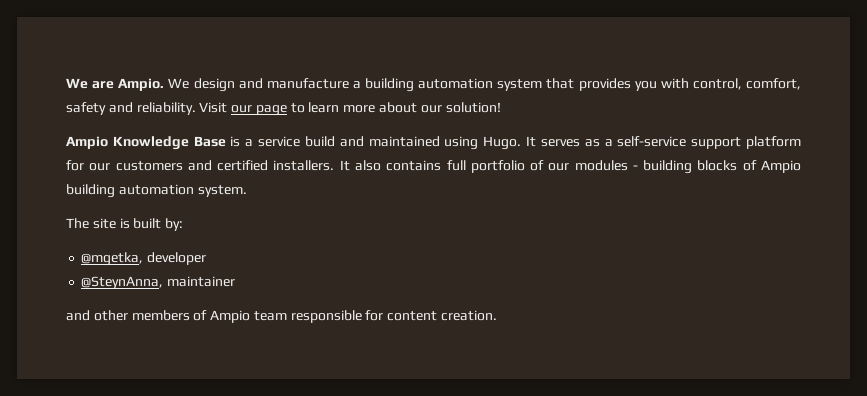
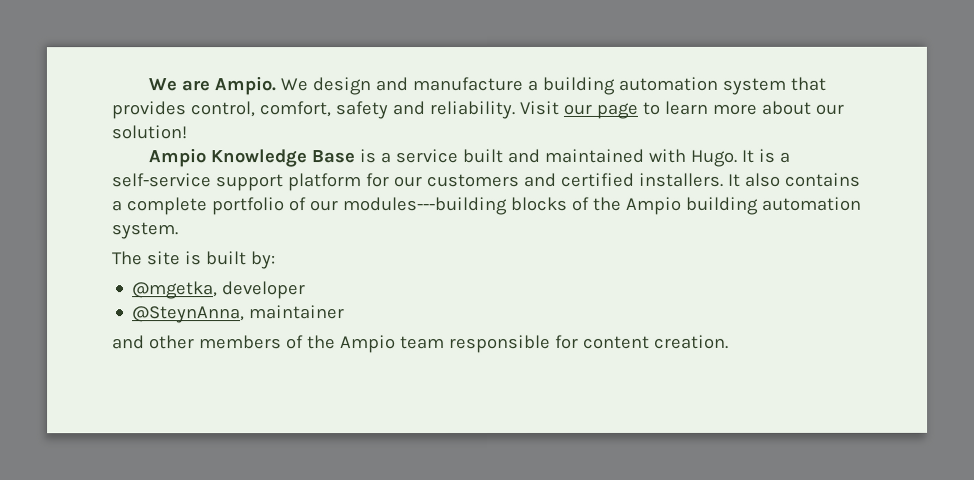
[634,78,689,91] you with -> (186, 110) none
[304,136,335,147] build -> [461,148,503,164] built
[444,136,479,150] using -> [647,148,686,163] with
[540,139,600,147] serves as -> [757,148,775,163] is
[446,160,466,171] full -> [111,197,207,216] a complete
[574,160,693,174] modules - building -> [341,196,507,216] modules---building
(757, 165) none -> [591,196,621,211] the
(208, 315) none -> [306,335,336,350] the

